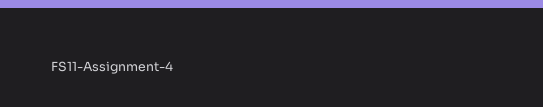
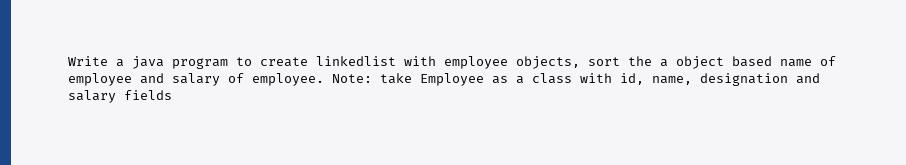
[51,61,173,74] FS11-Assignment-4 -> [68,56,836,69] [68,73,820,86] [68,90,172,103] Write a java program to create linkedlist with employee objects, sort the a object based name of employee and salary of employee. Note: take Employee as a class with id, name, designation and salary fields

